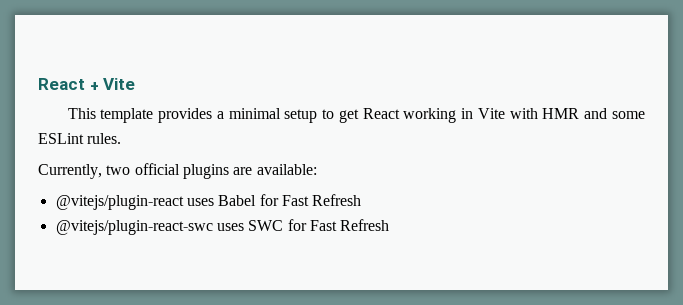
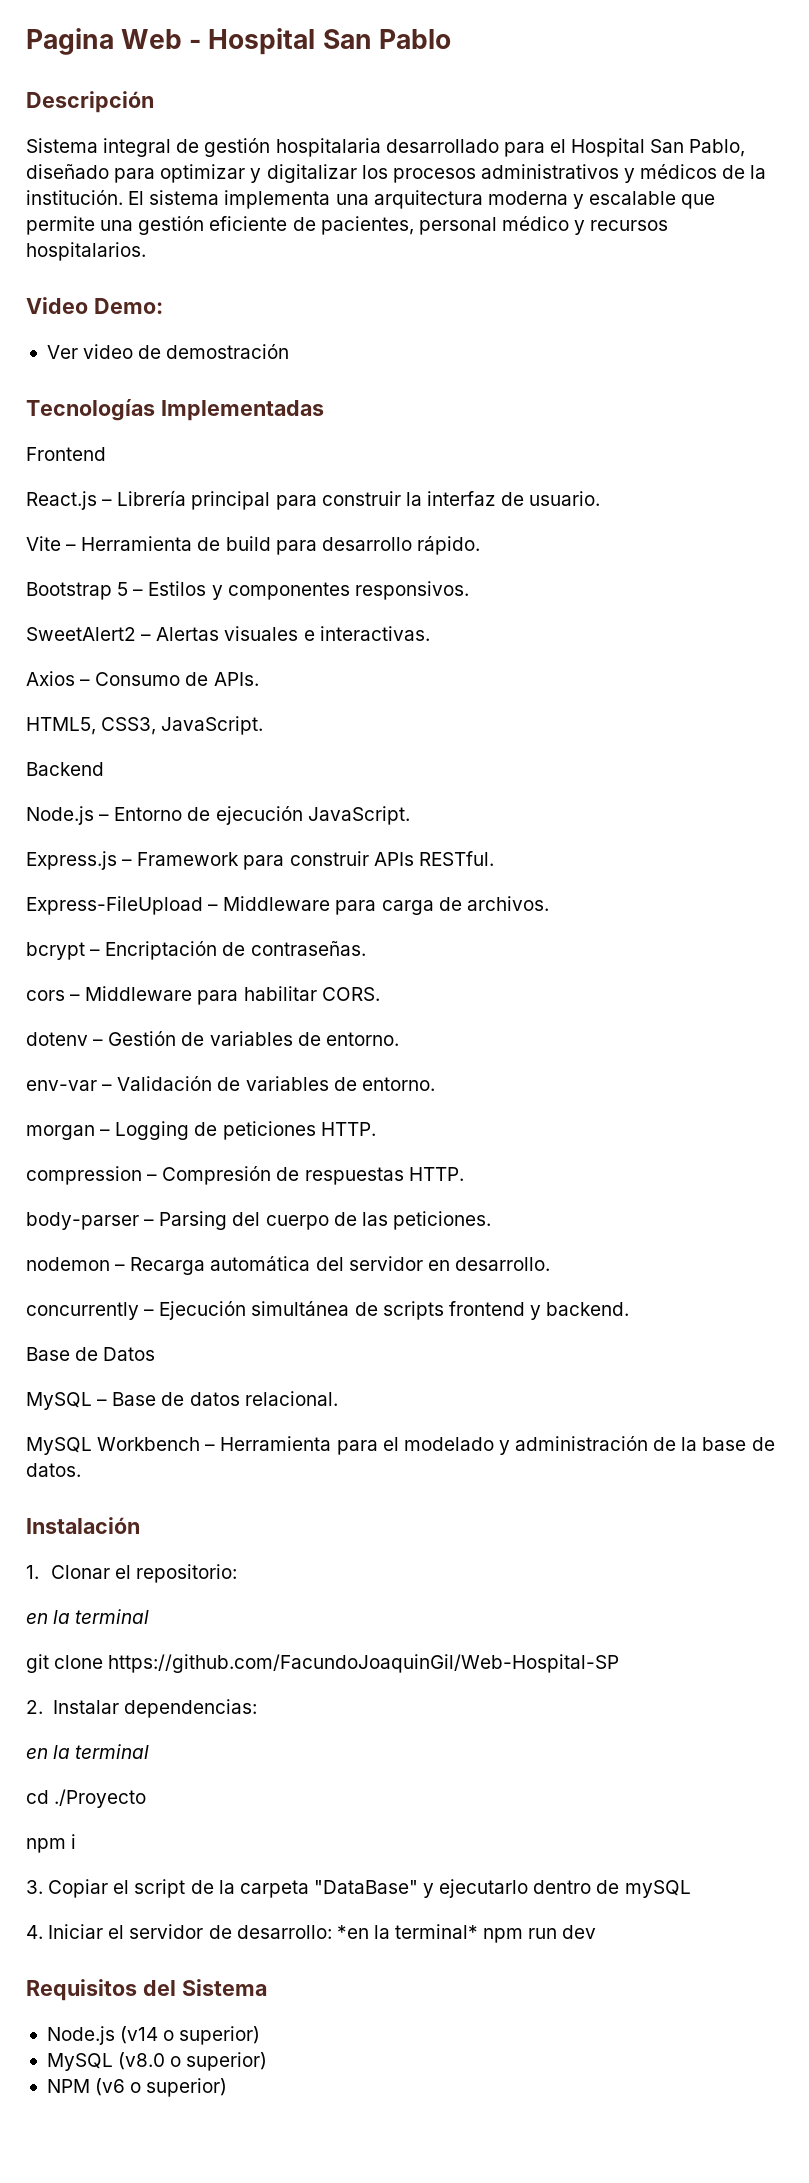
[38,78,136,90] [67,108,645,123] [38,133,122,144] [38,163,317,179] [55,194,362,210] [55,219,390,235] React + Vite // This template provides a minimal setup to get React working in Vite with HMR and some ESLint rules. // Currently, two official plugins are available: // @vitejs/plugin-react uses Babel for Fast Refresh // @vitejs/plugin-react-swc uses SWC for Fast Refresh -> [26,28,451,55] [26,91,154,113] [26,138,746,157] [26,164,767,183] [26,190,716,209] [26,216,669,235] [26,242,146,261] [26,297,163,314] [46,344,290,359] [26,399,324,421] [26,447,106,461] [26,490,601,510] [26,536,480,555] [26,581,469,600] [26,626,430,641] [26,671,259,686] [26,716,264,735] [26,762,104,776] [26,806,410,825] [26,851,494,870] [26,896,549,915] [26,941,366,960] [26,986,380,1005] [26,1031,399,1046] [26,1076,435,1091] [26,1121,376,1140] [26,1166,464,1185] [26,1211,491,1230] [26,1256,550,1275] [26,1301,630,1320] [26,1347,156,1361] [26,1391,338,1410] [26,1436,775,1455] [26,1463,81,1477] [26,1517,140,1534] [26,1564,238,1583] [26,1609,150,1624] [26,1654,620,1673] [26,1699,257,1718] [26,1744,150,1759] [26,1789,147,1808] [26,1834,77,1853] [26,1879,691,1898] [26,1924,597,1943] [26,1979,267,2001] [46,2026,261,2045] [46,2052,268,2071] [46,2078,228,2097] Pagina Web - Hospital San Pablo // Descripción // Sistema integral de gestión hospitalaria desarrollado para el Hospital San Pablo, diseñado para optimizar y digitalizar los procesos administrativos y médicos de la institución. El sistema implementa una arquitectura moderna y escalable que permite una gestión eficiente de pacientes, personal médico y recursos hospitalarios. // Video Demo: // Ver video de demostración // Tecnologías Implementadas // Frontend // React.js – Librería principal para construir la interfaz de usuario. // Vite – Herramienta de build para desarrollo rápido. // Bootstrap 5 – Estilos y componentes responsivos. // SweetAlert2 – Alertas visuales e interactivas. // Axios – Consumo de APIs. // HTML5, CSS3, JavaScript. // Backend // Node.js – Entorno de ejecución JavaScript. // Express.js – Framework para construir APIs RESTful. // Express-FileUpload – Middleware para carga de archivos. // bcrypt – Encriptación de contraseñas. // cors – Middleware para habilitar CORS. // dotenv – Gestión de variables de entorno. // env-var – Validación de variables de entorno. // morgan – Logging de peticiones HTTP. // compression – Compresión de respuestas HTTP. // body-parser – Parsing del cuerpo de las peticiones. // nodemon – Recarga automática del servidor en desarrollo. // concurrently – Ejecución simultánea de scripts frontend y backend. // Base de Datos // MySQL – Base de datos relacional. // MySQL Workbench – Herramienta para el modelado y administración de la base de datos. // Instalación // 1. Clonar el repositorio: // en la terminal // git clone https://github.com/FacundoJoaquinGil/Web-Hospital-SP // 2. Instalar dependencias: // en la terminal // cd ./Proyecto // npm i // 3. Copiar el script de la carpeta "DataBase" y ejecutarlo dentro de mySQL // 4. Iniciar el servidor de desarrollo: *en la terminal* npm run dev // Requisitos del Sistema // Node.js (v14 o superior) // MySQL (v8.0 o superior) // NPM (v6 o superior)

